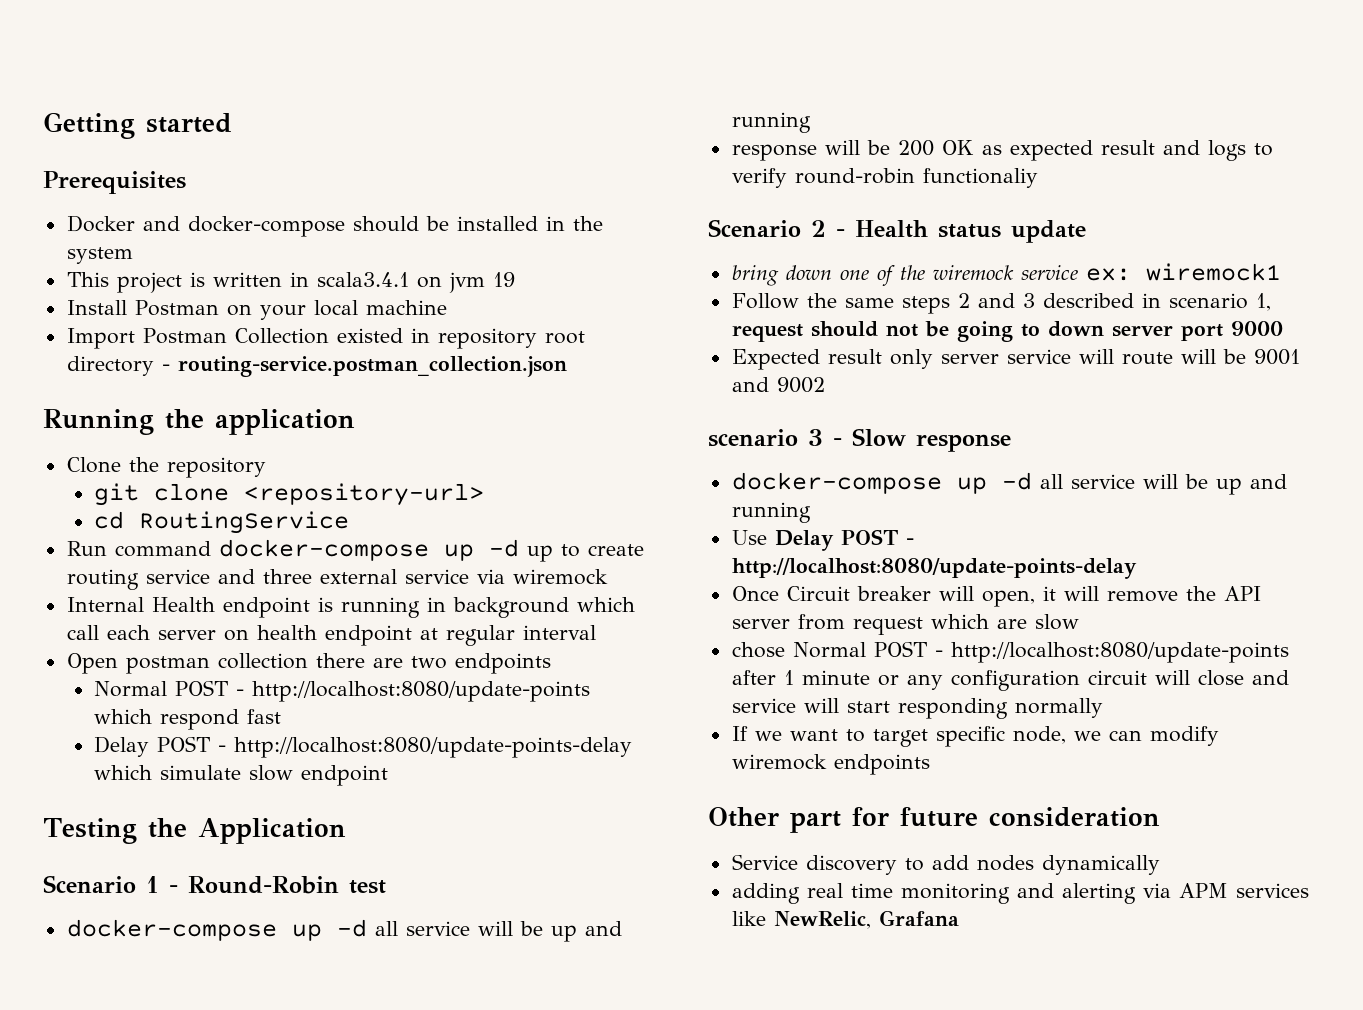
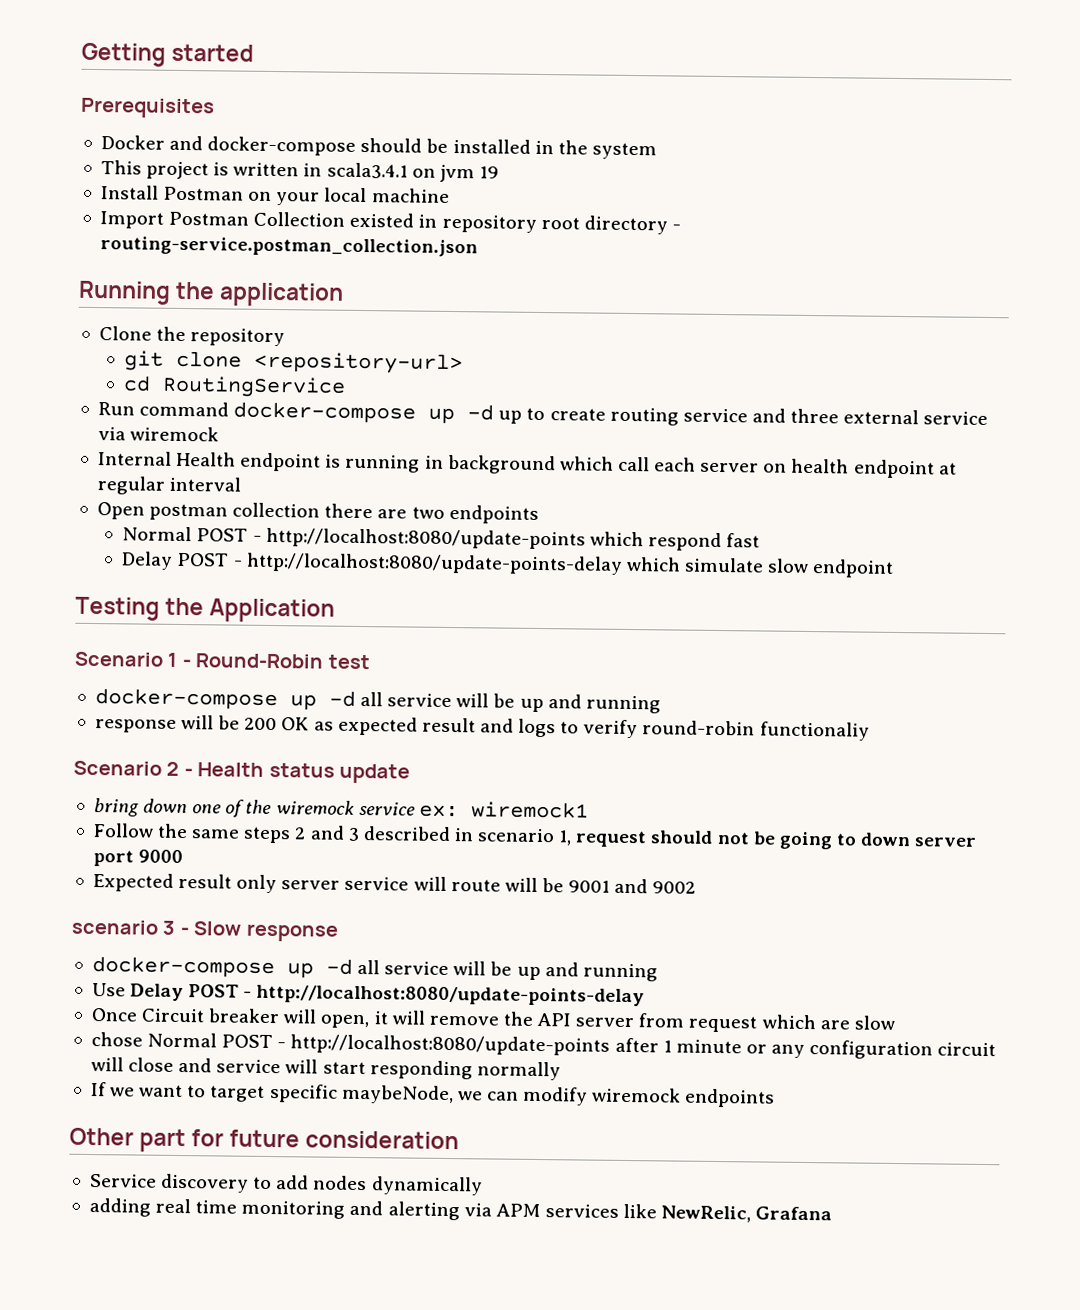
[1012,726,1066,744] node, -> [340,1084,454,1105] maybeNode,

